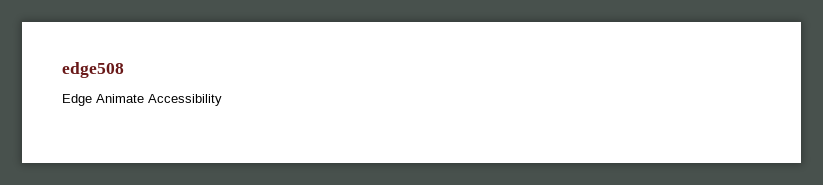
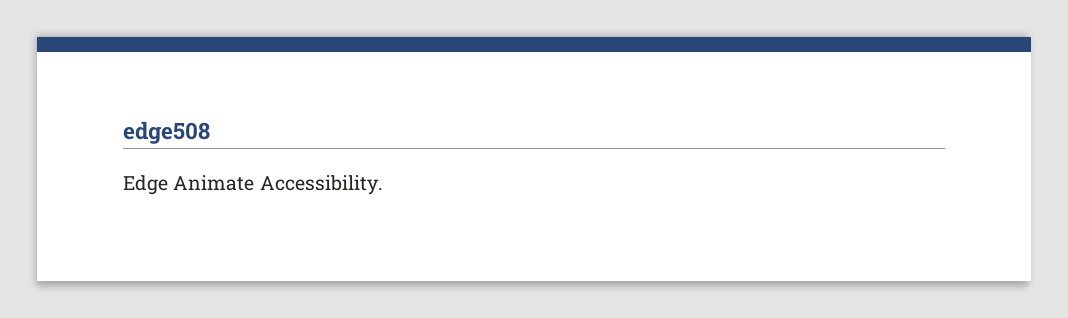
[148,94,222,106] Accessibility -> [259,175,383,195] Accessibility.

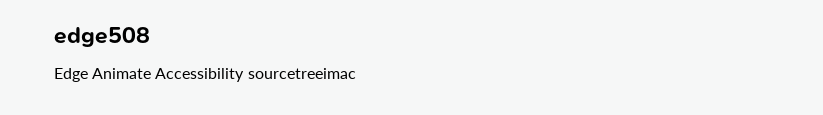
[259,175,383,195] Accessibility. -> [155,68,356,82] Accessibility sourcetreeimac

